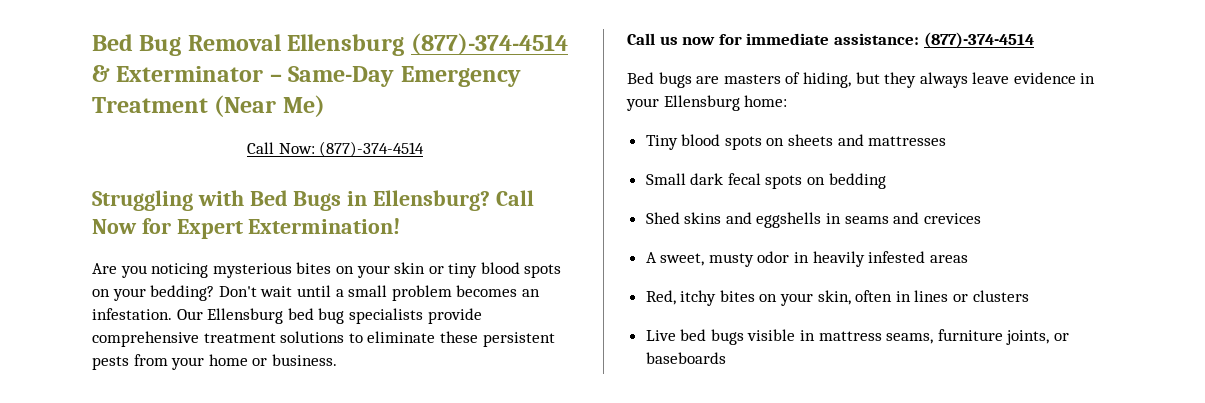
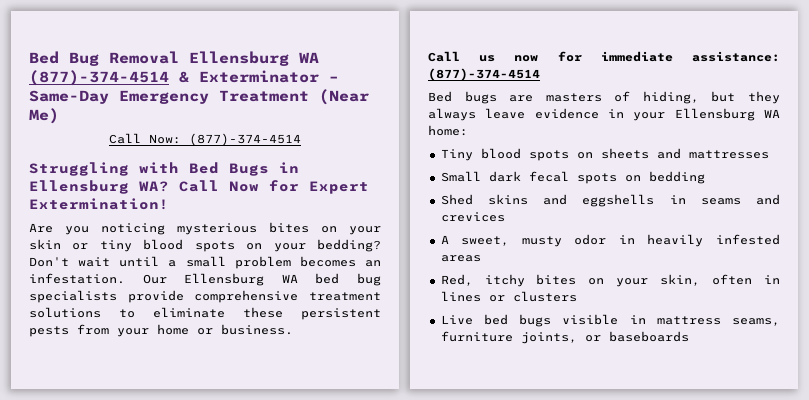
(405, 45) none -> [299,52,319,63] WA
[373,190,491,211] Ellensburg? -> [29,180,169,194] Ellensburg WA?
(284, 316) none -> [281,274,298,283] WA
(740, 103) none -> [764,109,780,118] WA

